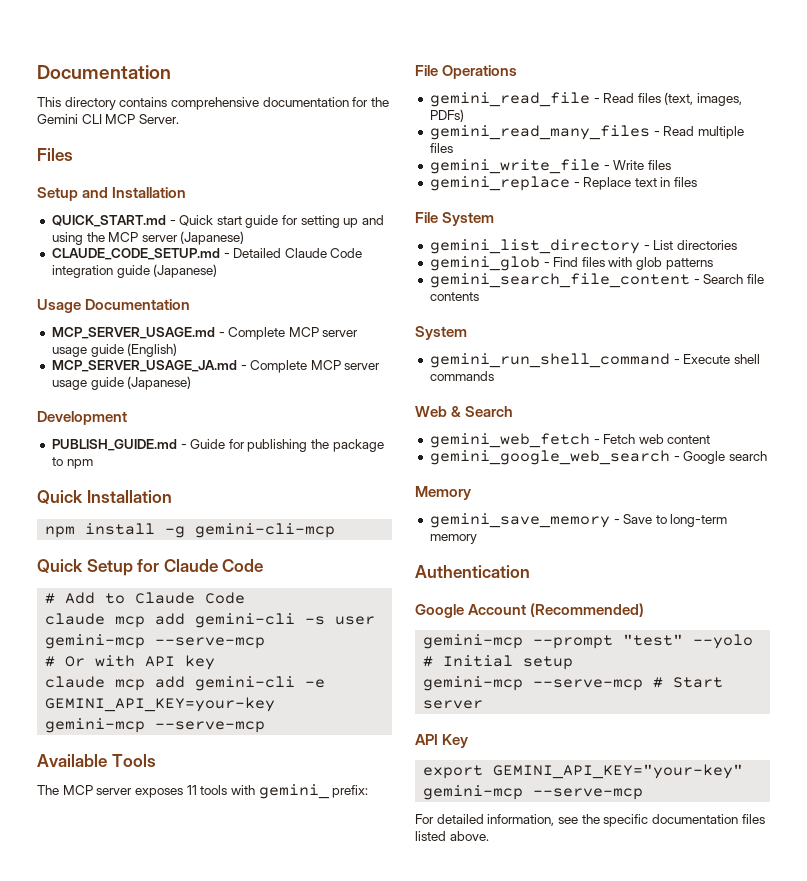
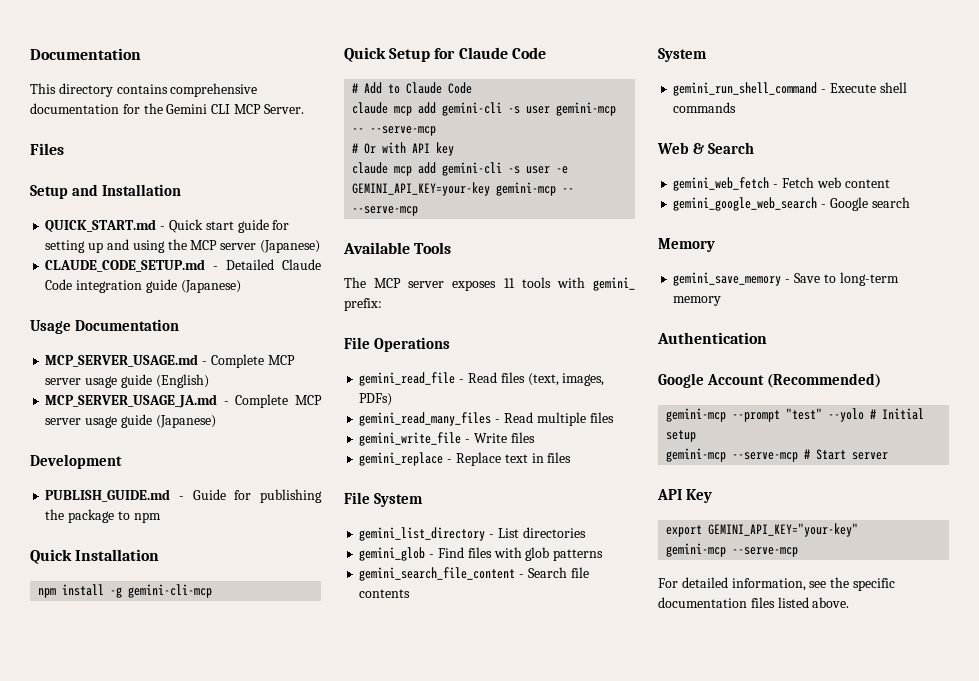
(146, 641) none -> [352,128,365,133] --
(296, 683) none -> [508,166,551,174] -s user
(146, 725) none -> [562,188,575,193] --

